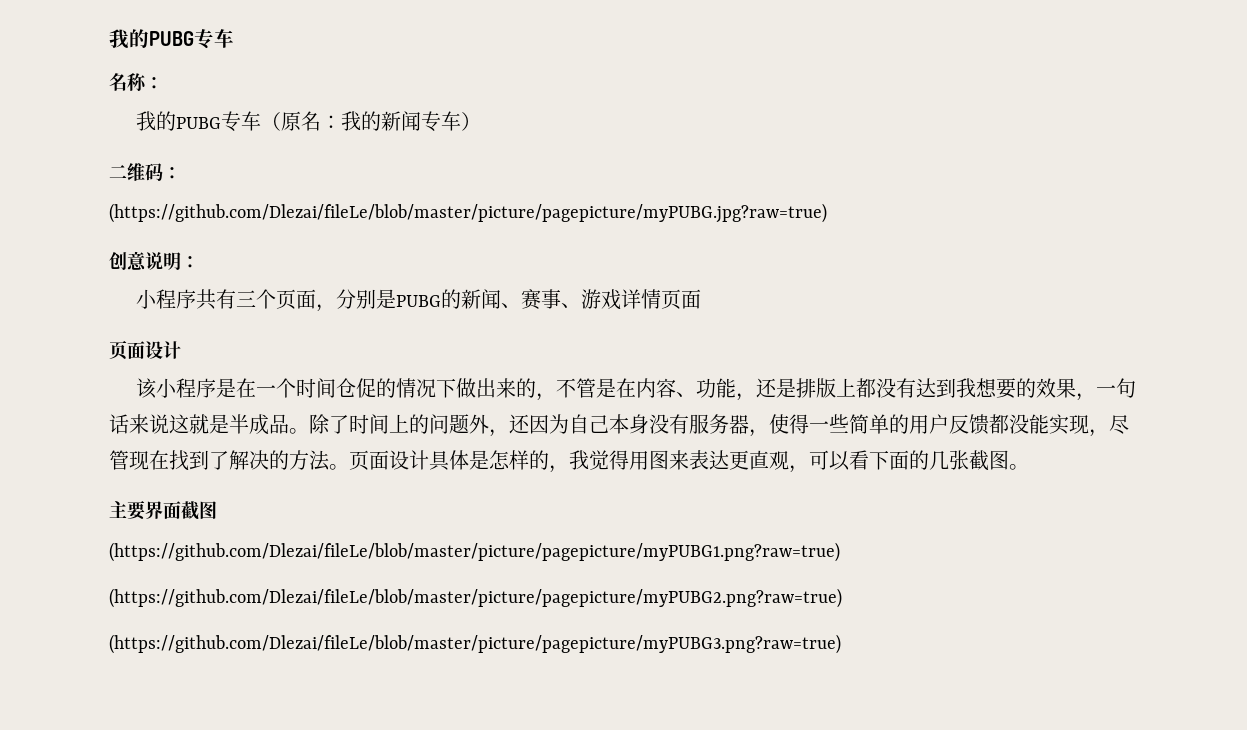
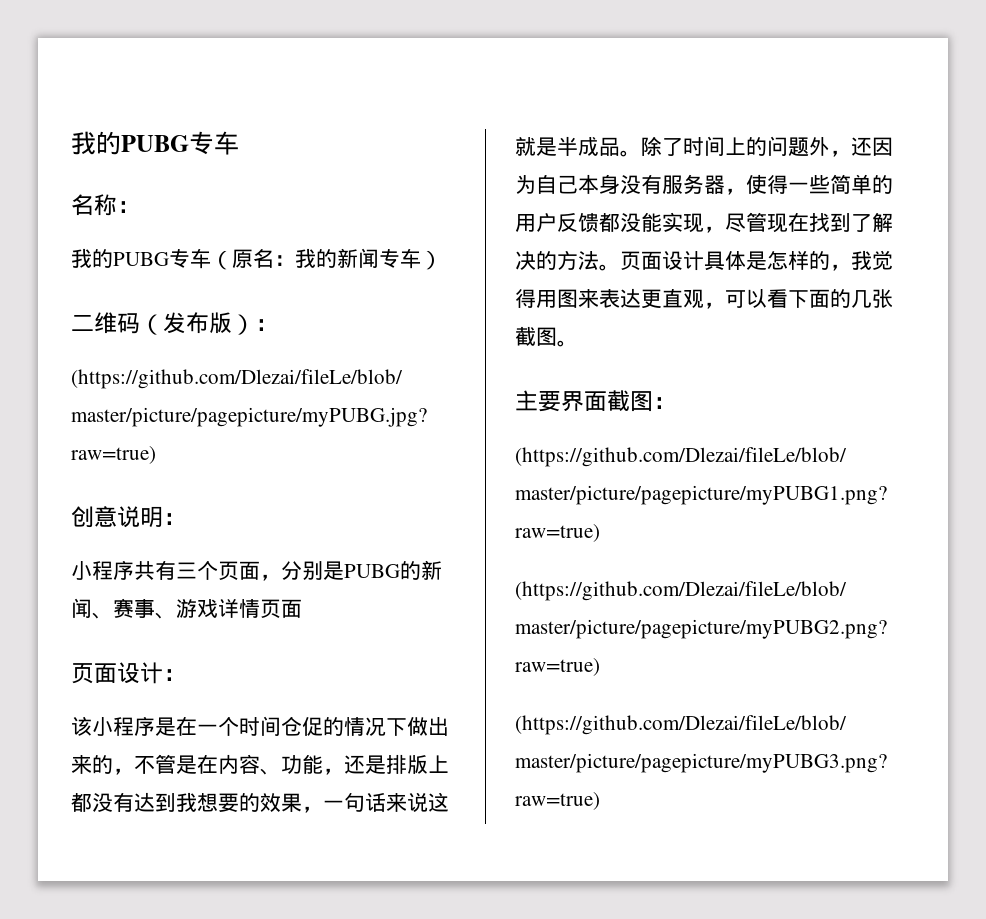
(163, 172) none -> [140,312,255,335] （发布版）
(181, 350) none -> [163,669,186,681] ：
(217, 510) none -> [653,397,676,409] ：

